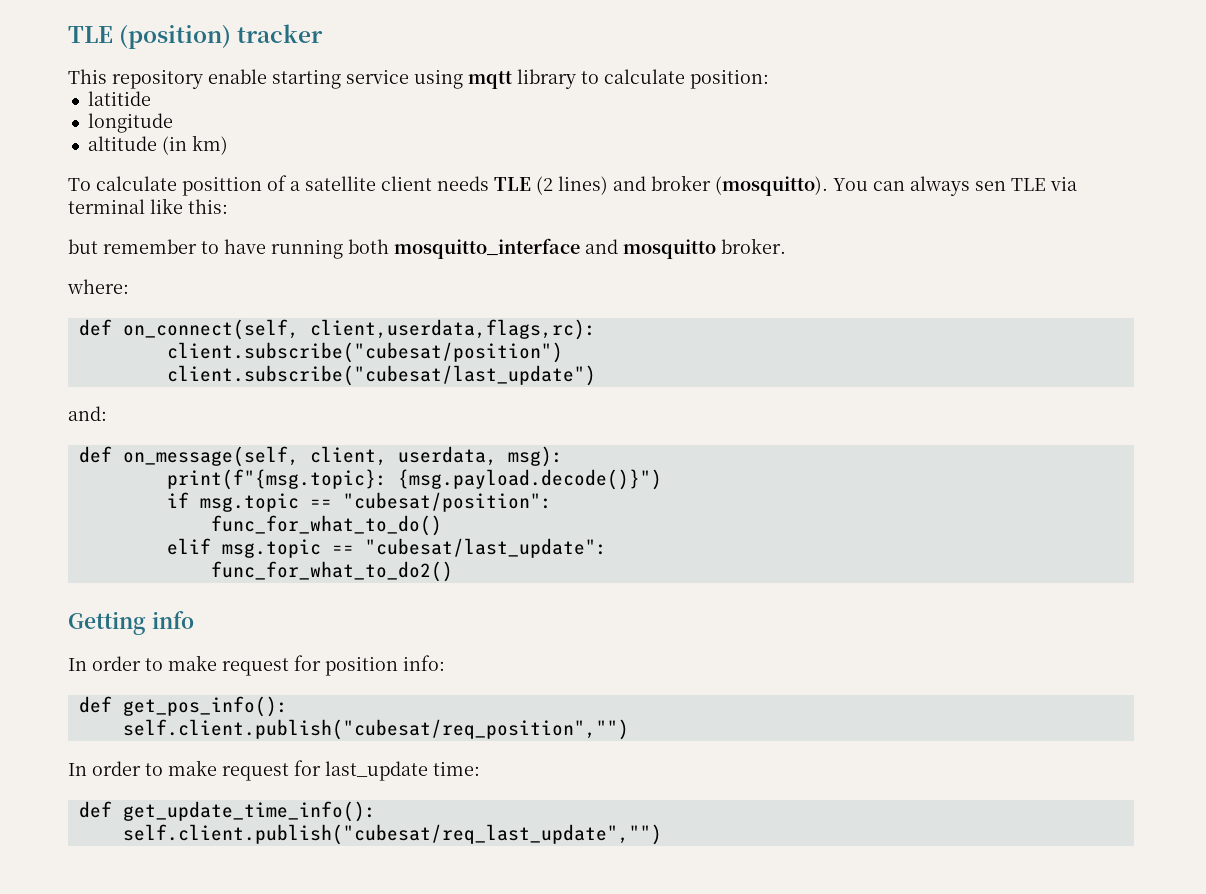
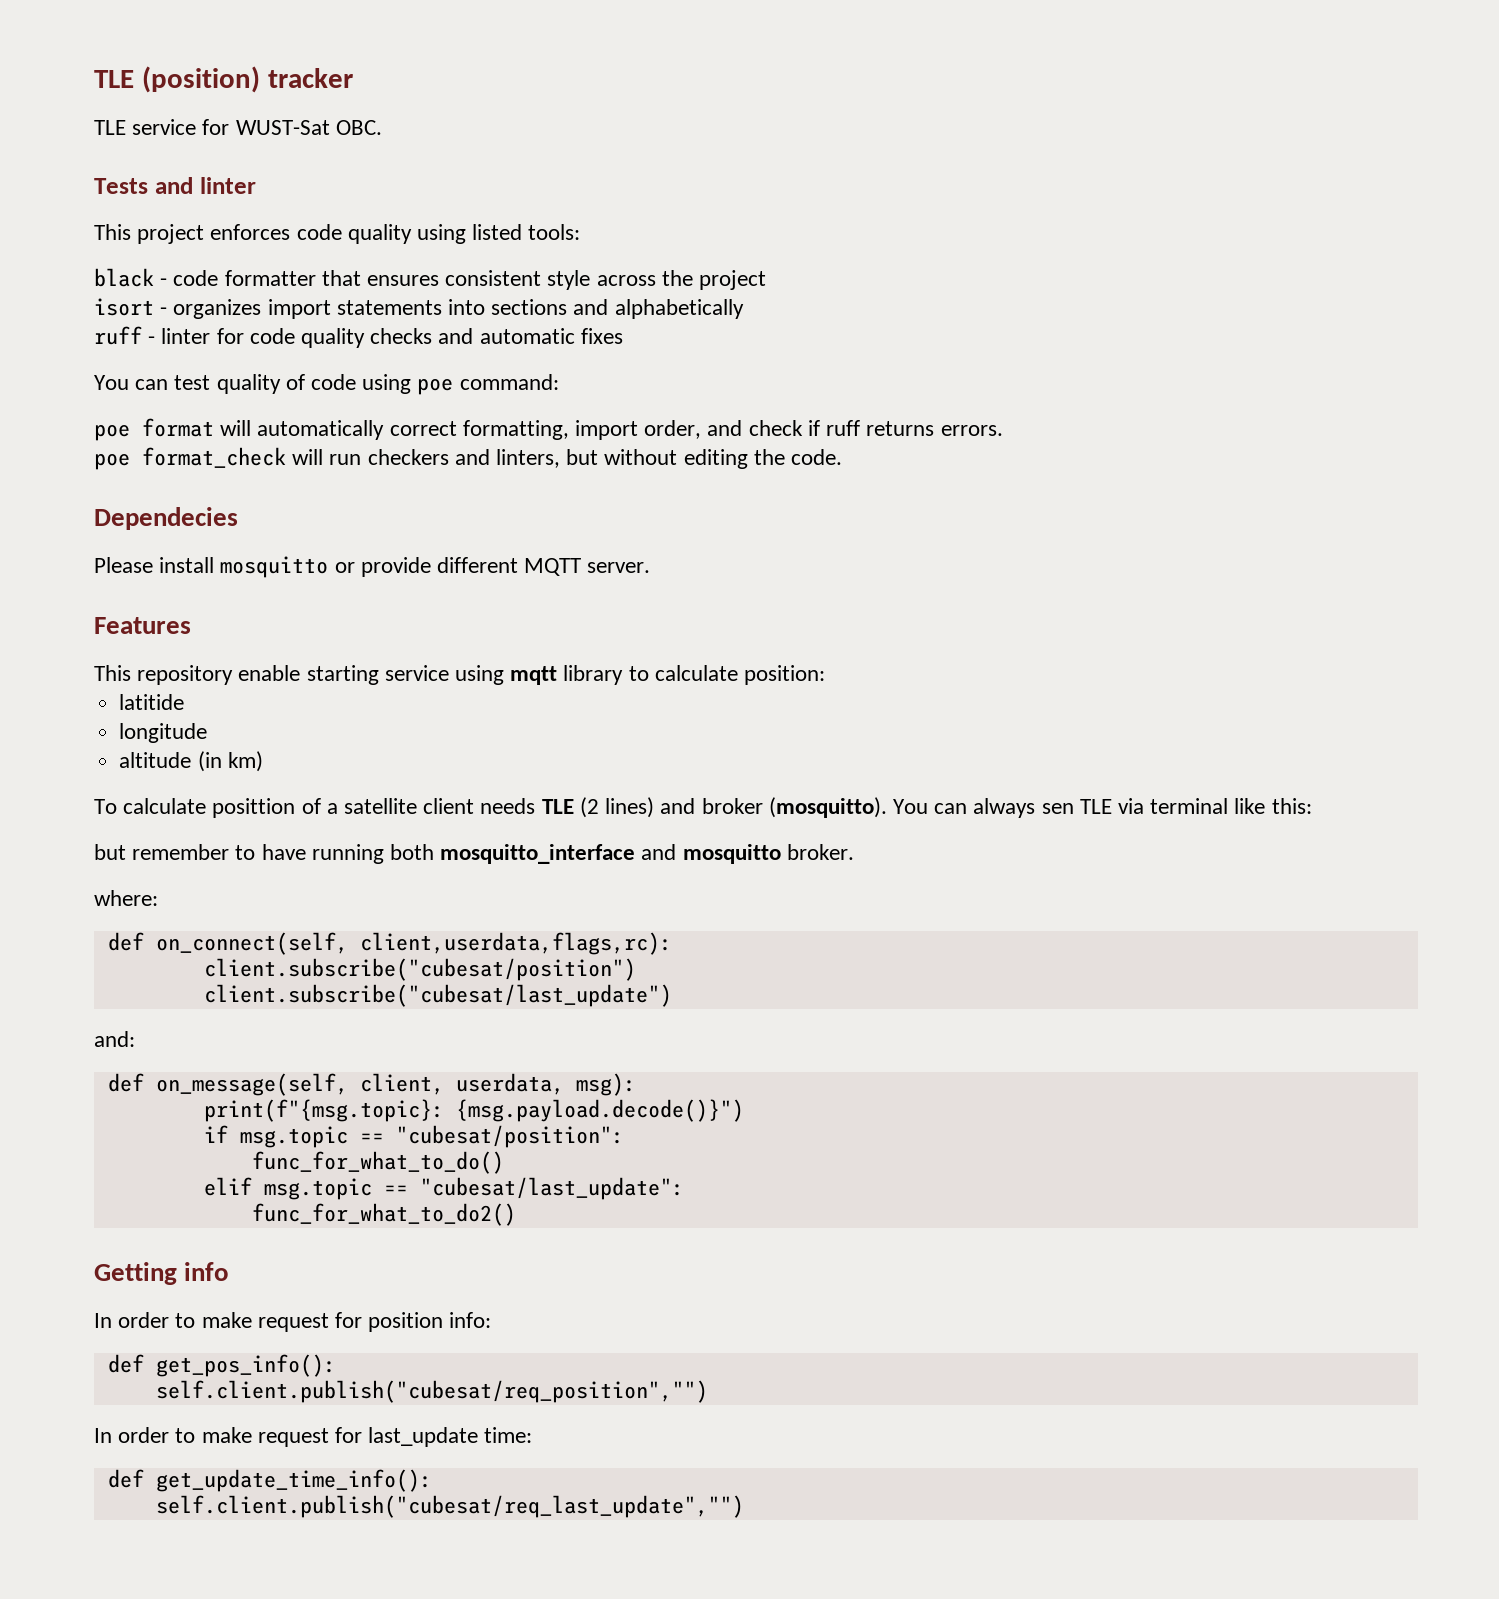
(324, 33) none -> [94,119,382,135] [94,177,256,194] [94,224,581,244] [94,268,767,290] [94,298,744,319] [94,326,623,348] [94,374,559,395] [94,418,1003,441] [94,447,843,470] [94,507,238,530] [94,556,651,578] [94,617,191,634] // TLE service for WUST-Sat OBC. // Tests and linter // This project enforces code quality using listed tools: // black - code formatter that ensures consistent style across the project // isort - organizes import statements into sections and alphabetically // ruff - linter for code quality checks and automatic fixes // You can test quality of code using poe command: // poe format will automatically correct formatting, import order, and check if ruff returns errors. // poe format_check will run checkers and linters, but without editing the code. // Dependecies // Please install mosquitto or provide different MQTT server. // Features

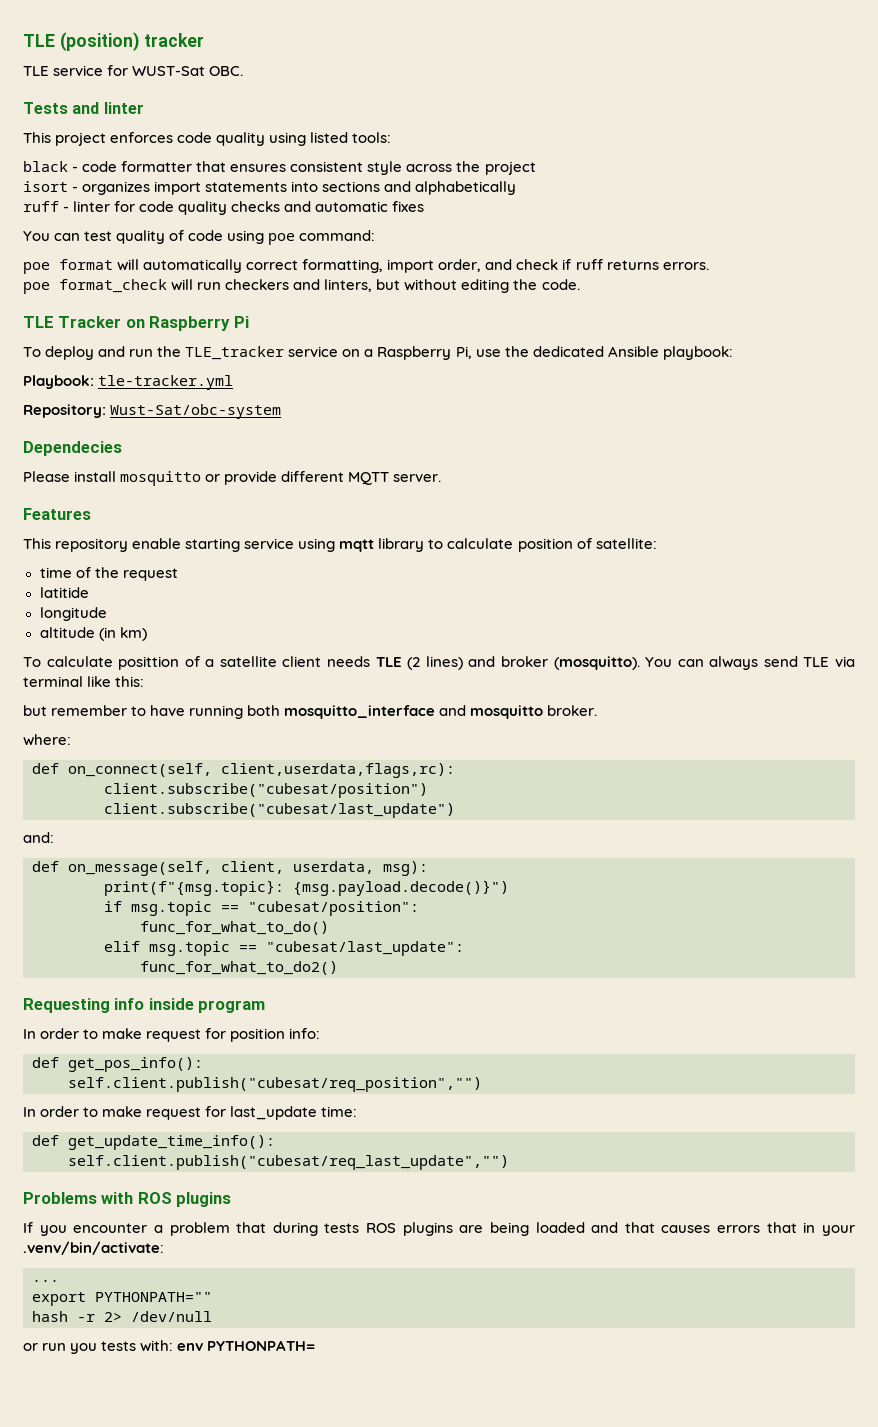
(843, 457) none -> [23,316,249,331] [23,346,733,360] [23,375,234,390] [23,404,282,419] // TLE Tracker on Raspberry Pi // To deploy and run the TLE_tracker service on a Raspberry Pi, use the dedicated Ansible playbook: // Playbook: tle-tracker.yml // Repository: Wust-Sat/obc-system
[744,665,826,685] position: -> [517,538,657,552] [39,567,178,581] position of satellite: // time of the request
[1041,803,1074,814] sen -> [763,656,798,667] send
[94,1262,177,1285] Getting -> [23,998,110,1013] Requesting
(230, 1271) none -> [148,998,266,1013] inside program
(744, 1506) none -> [23,1192,232,1207] [23,1222,856,1236] [23,1241,164,1255] [32,1280,59,1282] [32,1292,212,1306] [32,1311,212,1322] [23,1340,316,1354] // Problems with ROS plugins // If you encounter a problem that during tests ROS plugins are being loaded and that causes errors that in your .venv/bin/activate: // ... // export PYTHONPATH="" // hash -r 2> /dev/null // or run you tests with: env PYTHONPATH=

